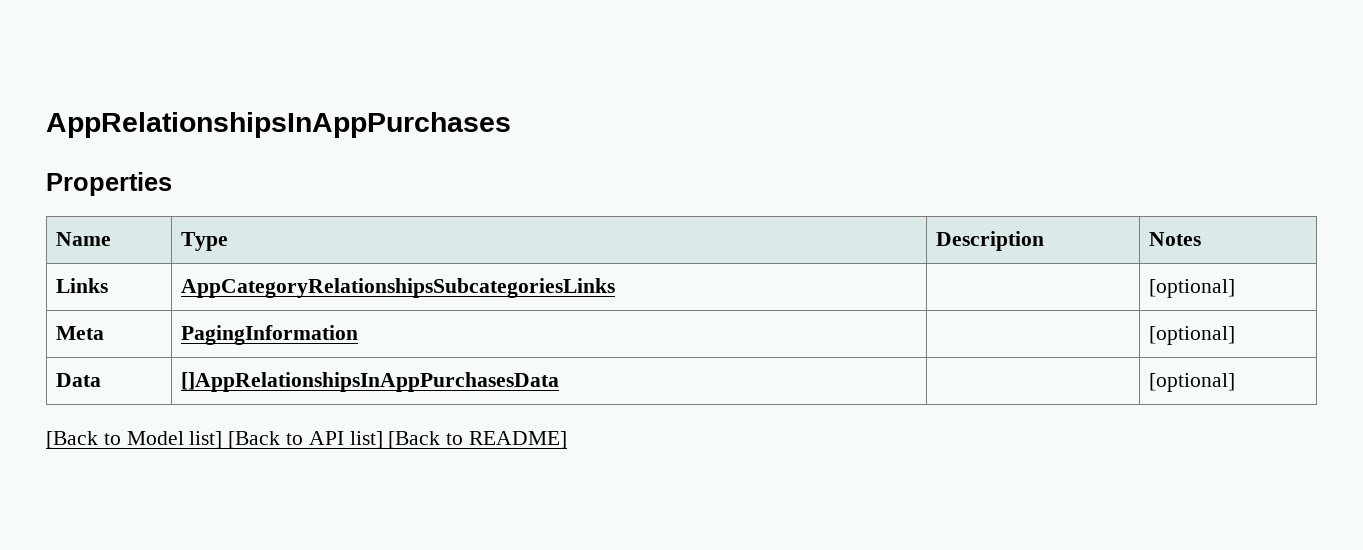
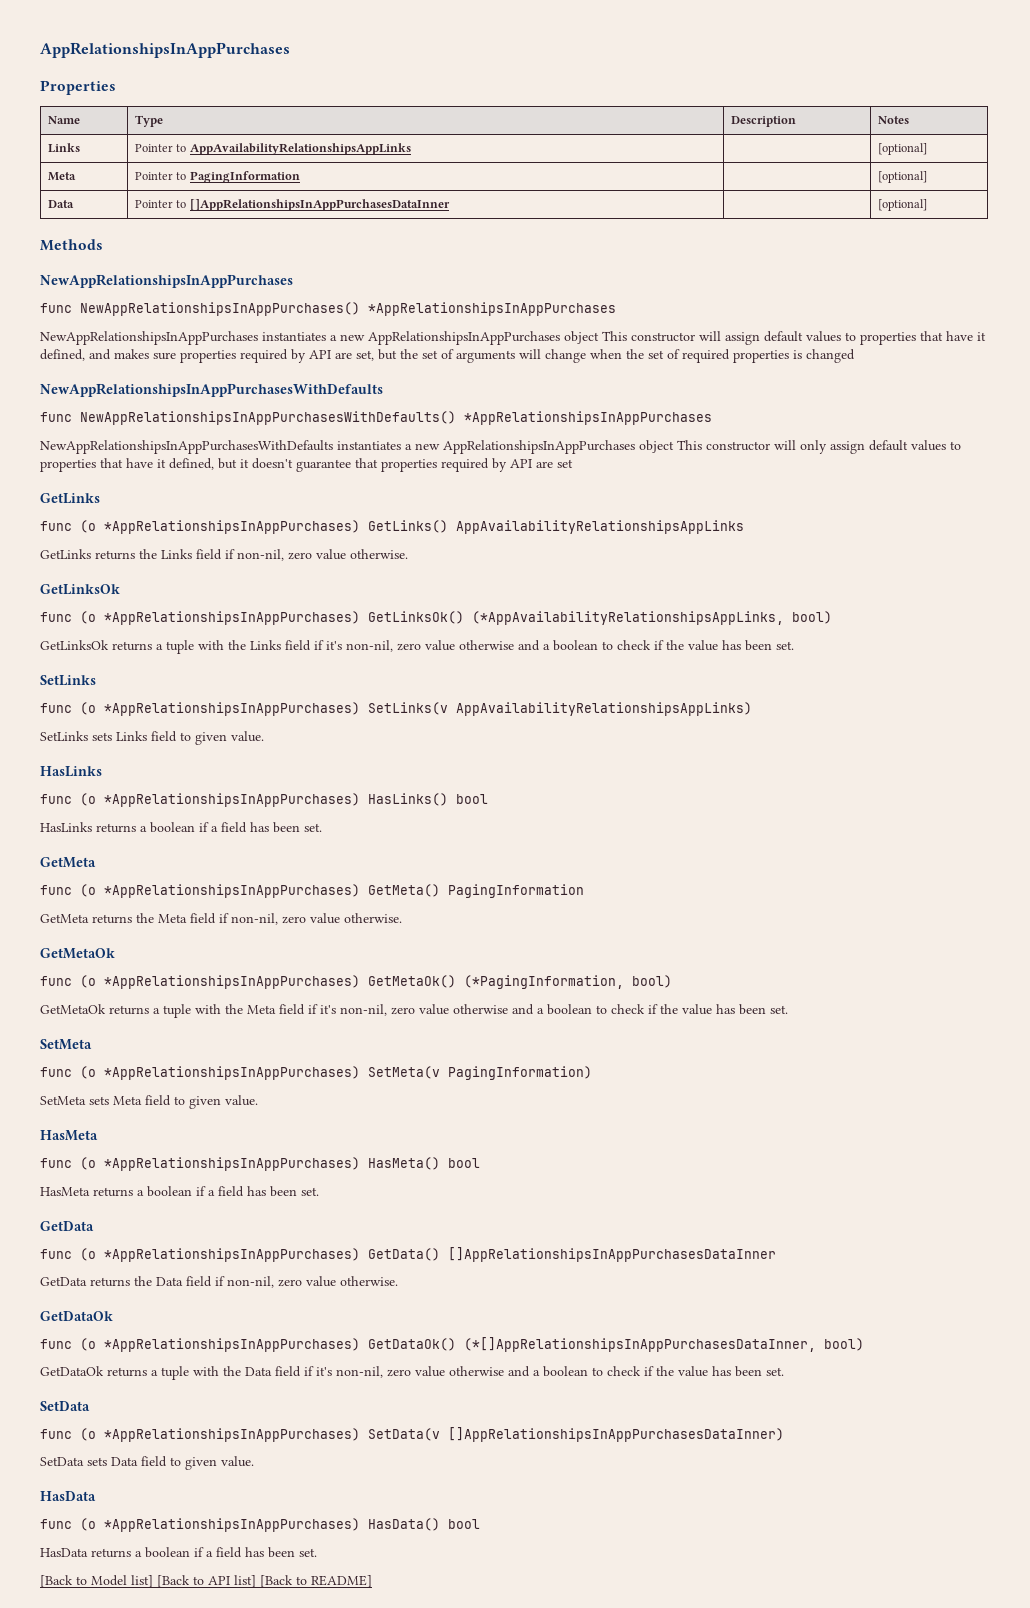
[180,278,615,298] AppCategoryRelationshipsSubcategoriesLinks -> [134,143,411,155] Pointer to AppAvailabilityRelationshipsAppLinks
(104, 333) none -> [134,172,187,180] Pointer to
[180,372,559,392] [1148,373,1235,392] []AppRelationshipsInAppPurchasesData | | [optional] -> [134,199,450,211] [877,199,927,211] [40,239,103,251] [40,274,293,288] [40,302,616,316] [40,331,986,345] [40,349,855,363] [40,383,383,397] [40,411,712,425] [40,440,961,454] [40,458,573,472] [40,493,100,504] [40,520,744,534] [40,549,408,561] [40,584,120,595] [40,611,832,625] [40,640,794,654] [40,675,96,686] [40,702,752,716] [40,731,264,745] [40,766,102,777] [40,793,488,807] [40,822,322,833] [40,857,96,868] [40,884,584,898] [40,913,402,925] [40,948,115,959] [40,975,672,989] [40,1004,788,1018] [40,1039,92,1050] [40,1066,592,1080] [40,1095,258,1109] [40,1130,98,1141] [40,1157,480,1171] [40,1186,319,1197] [40,1221,94,1231] [40,1247,776,1262] [40,1276,398,1288] [40,1311,113,1321] [40,1337,864,1352] [40,1366,784,1380] [40,1401,90,1411] [40,1427,784,1442] [40,1456,254,1470] [40,1491,96,1501] [40,1518,480,1532] [40,1547,317,1558] Pointer to []AppRelationshipsInAppPurchasesDataInner | | [optional] // Methods // NewAppRelationshipsInAppPurchases // func NewAppRelationshipsInAppPurchases() *AppRelationshipsInAppPurchases // NewAppRelationshipsInAppPurchases instantiates a new AppRelationshipsInAppPurchases object This constructor will assign default values to properties that have it defined, and makes sure properties required by API are set, but the set of arguments will change when the set of required properties is changed // NewAppRelationshipsInAppPurchasesWithDefaults // func NewAppRelationshipsInAppPurchasesWithDefaults() *AppRelationshipsInAppPurchases // NewAppRelationshipsInAppPurchasesWithDefaults instantiates a new AppRelationshipsInAppPurchases object This constructor will only assign default values to properties that have it defined, but it doesn't guarantee that properties required by API are set // GetLinks // func (o *AppRelationshipsInAppPurchases) GetLinks() AppAvailabilityRelationshipsAppLinks // GetLinks returns the Links field if non-nil, zero value otherwise. // GetLinksOk // func (o *AppRelationshipsInAppPurchases) GetLinksOk() (*AppAvailabilityRelationshipsAppLinks, bool) // GetLinksOk returns a tuple with the Links field if it's non-nil, zero value otherwise and a boolean to check if the value has been set. // SetLinks // func (o *AppRelationshipsInAppPurchases) SetLinks(v AppAvailabilityRelationshipsAppLinks) // SetLinks sets Links field to given value. // HasLinks // func (o *AppRelationshipsInAppPurchases) HasLinks() bool // HasLinks returns a boolean if a field has been set. // GetMeta // func (o *AppRelationshipsInAppPurchases) GetMeta() PagingInformation // GetMeta returns the Meta field if non-nil, zero value otherwise. // GetMetaOk // func (o *AppRelationshipsInAppPurchases) GetMetaOk() (*PagingInformation, bool) // GetMetaOk returns a tuple with the Meta field if it's non-nil, zero value otherwise and a boolean to check if the value has been set. // SetMeta // func (o *AppRelationshipsInAppPurchases) SetMeta(v PagingInformation) // SetMeta sets Meta field to given value. // HasMeta // func (o *AppRelationshipsInAppPurchases) HasMeta() bool // HasMeta returns a boolean if a field has been set. // GetData // func (o *AppRelationshipsInAppPurchases) GetData() []AppRelationshipsInAppPurchasesDataInner // GetData returns the Data field if non-nil, zero value otherwise. // GetDataOk // func (o *AppRelationshipsInAppPurchases) GetDataOk() (*[]AppRelationshipsInAppPurchasesDataInner, bool) // GetDataOk returns a tuple with the Data field if it's non-nil, zero value otherwise and a boolean to check if the value has been set. // SetData // func (o *AppRelationshipsInAppPurchases) SetData(v []AppRelationshipsInAppPurchasesDataInner) // SetData sets Data field to given value. // HasData // func (o *AppRelationshipsInAppPurchases) HasData() bool // HasData returns a boolean if a field has been set.

